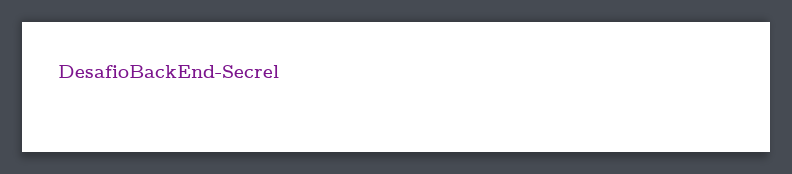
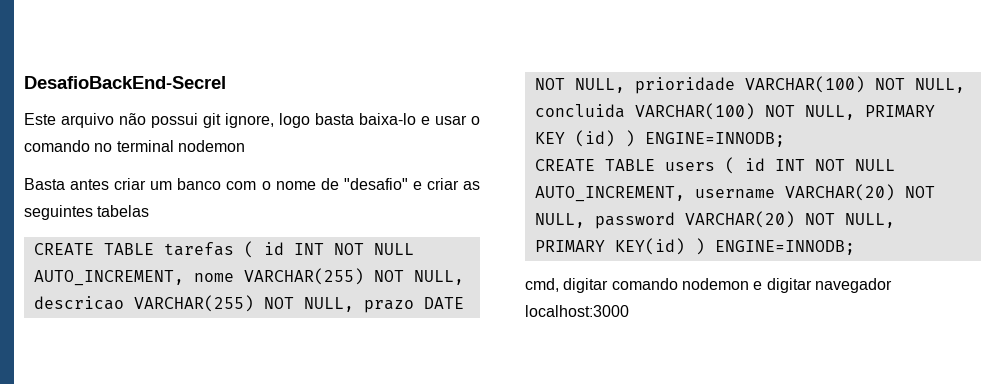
(279, 71) none -> [24,113,480,128] [24,140,245,152] [24,178,480,190] [24,205,150,220] [33,241,414,258] [33,268,464,286] [33,295,464,313] [534,76,965,94] [534,103,935,120] [534,130,785,147] [534,157,895,174] [534,184,935,202] [534,211,895,229] [534,238,855,255] [525,278,892,293] [525,305,629,317] // Este arquivo não possui git ignore, logo basta baixa-lo e usar o comando no terminal nodemon // Basta antes criar um banco com o nome de "desafio" e criar as seguintes tabelas // CREATE TABLE tarefas ( id INT NOT NULL AUTO_INCREMENT, nome VARCHAR(255) NOT NULL, descricao VARCHAR(255) NOT NULL, prazo DATE NOT NULL, prioridade VARCHAR(100) NOT NULL, concluida VARCHAR(100) NOT NULL, PRIMARY KEY (id) ) ENGINE=INNODB; // CREATE TABLE users ( id INT NOT NULL AUTO_INCREMENT, username VARCHAR(20) NOT NULL, password VARCHAR(20) NOT NULL, PRIMARY KEY(id) ) ENGINE=INNODB; // cmd, digitar comando nodemon e digitar navegador localhost:3000

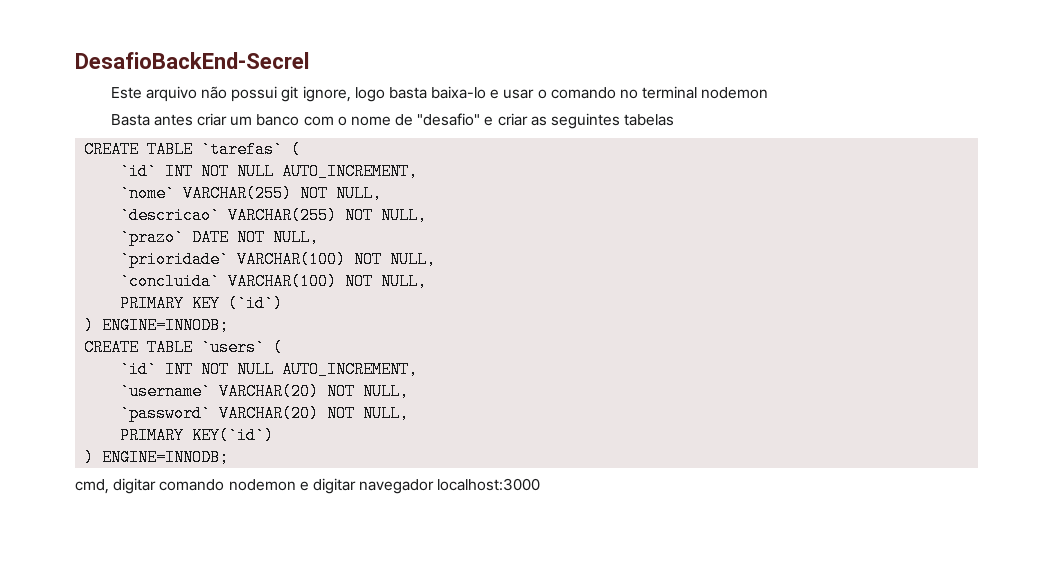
[163,241,414,258] [33,268,464,286] [33,295,414,313] tarefas ( id INT NOT NULL AUTO_INCREMENT, nome VARCHAR(255) NOT NULL, descricao VARCHAR(255) NOT NULL, prazo -> [201,141,302,158] [120,163,419,180] [120,185,383,202] [120,207,428,224] [120,229,185,246] `tarefas` ( // `id` INT NOT NULL AUTO_INCREMENT, // `nome` VARCHAR(255) NOT NULL, // `descricao` VARCHAR(255) NOT NULL, // `prazo`
[634,76,965,94] [534,103,855,120] prioridade VARCHAR(100) NOT NULL, concluida VARCHAR(100) NOT NULL, -> [120,251,437,268] [120,273,428,290] // `prioridade` VARCHAR(100) NOT NULL, // `concluida` VARCHAR(100) NOT NULL, //
[574,130,615,147] (id) -> [228,295,284,312] (`id`) //
[664,157,895,174] [534,184,935,202] [534,211,895,229] [534,238,685,255] users ( id INT NOT NULL AUTO_INCREMENT, username VARCHAR(20) NOT NULL, password VARCHAR(20) NOT NULL, PRIMARY KEY(id) -> [201,339,284,356] [120,361,419,378] [120,383,410,400] [120,405,410,422] [120,427,275,444] `users` ( // `id` INT NOT NULL AUTO_INCREMENT, // `username` VARCHAR(20) NOT NULL, // `password` VARCHAR(20) NOT NULL, // PRIMARY KEY(`id`) //

